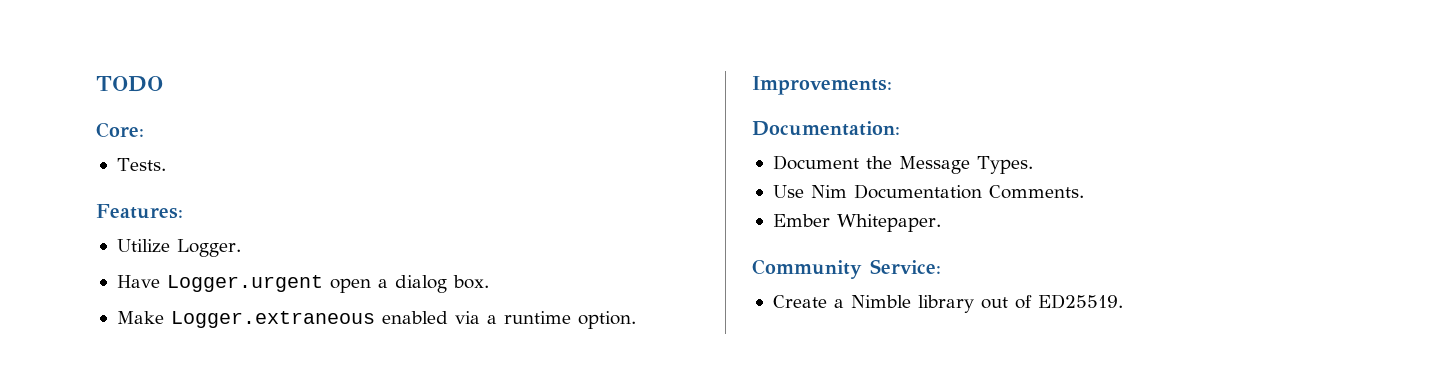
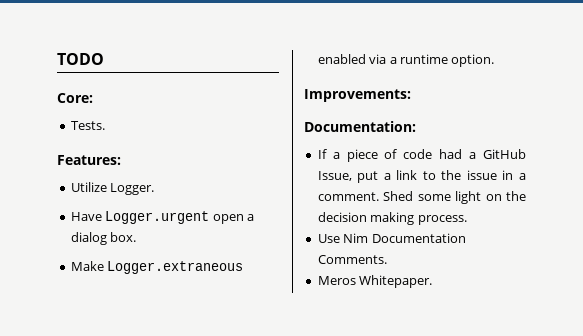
[772,155,1033,174] Document the Message Types. -> [317,149,526,162] [317,170,526,183] [317,191,526,204] [317,212,467,225] If a piece of code had a GitHub Issue, put a link to the issue in a comment. Shed some light on the decision making process.
[772,214,830,227] Ember -> [317,276,356,285] Meros
[752,259,941,279] [772,294,1123,313] // Community Service: // Create a Nimble library out of ED25519. -> (433, 281) none

